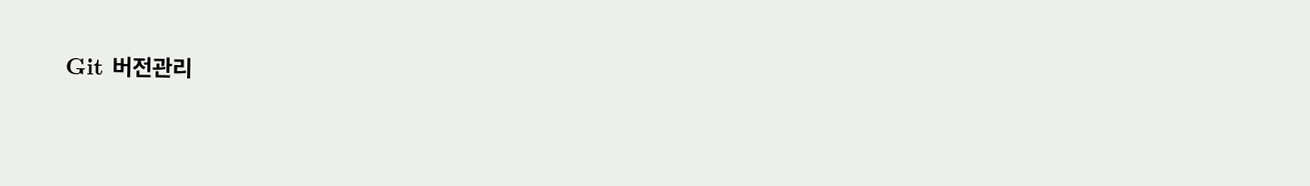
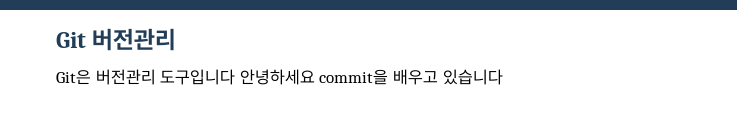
(193, 67) none -> [56,69,503,85] // Git은 버전관리 도구입니다 안녕하세요 commit을 배우고 있습니다

